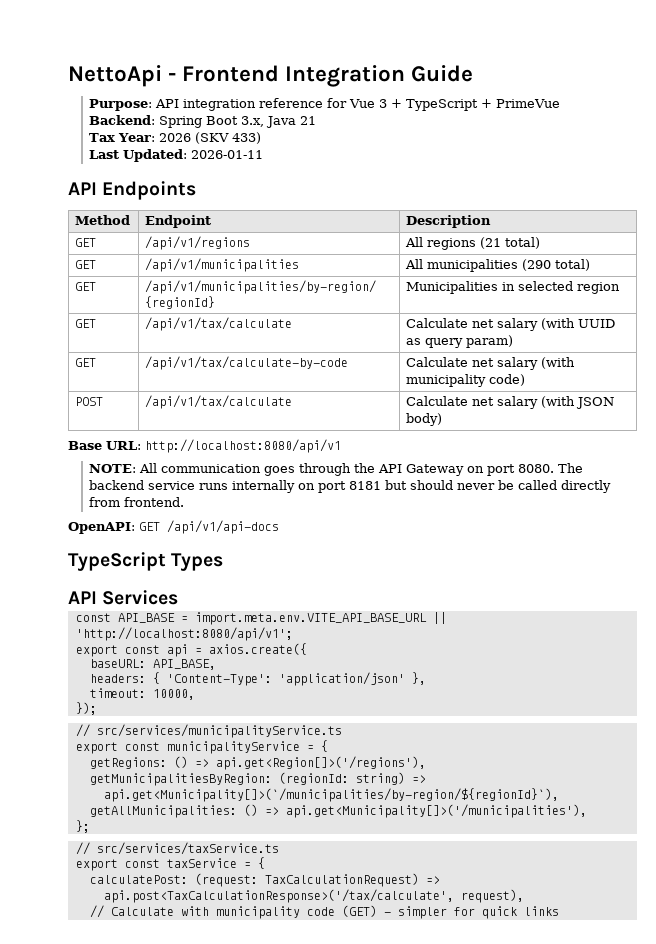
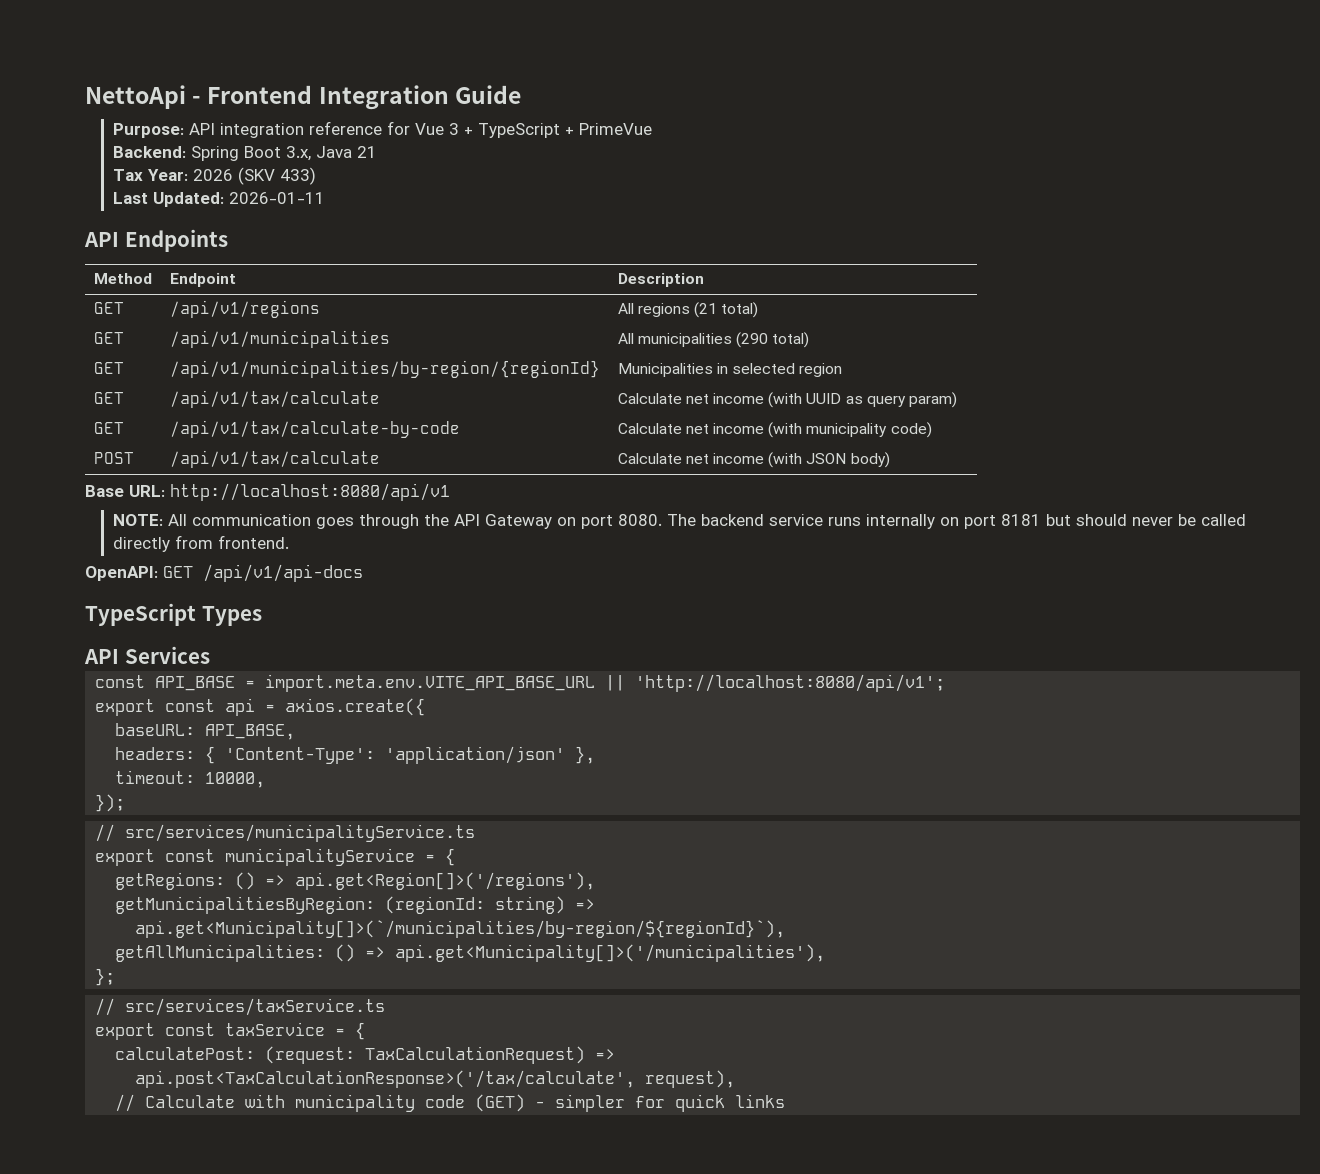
[497,318,539,331] salary -> [713,393,765,404] income
[497,357,539,370] salary -> [713,423,765,434] income
[497,396,539,409] salary -> [713,453,765,464] income

